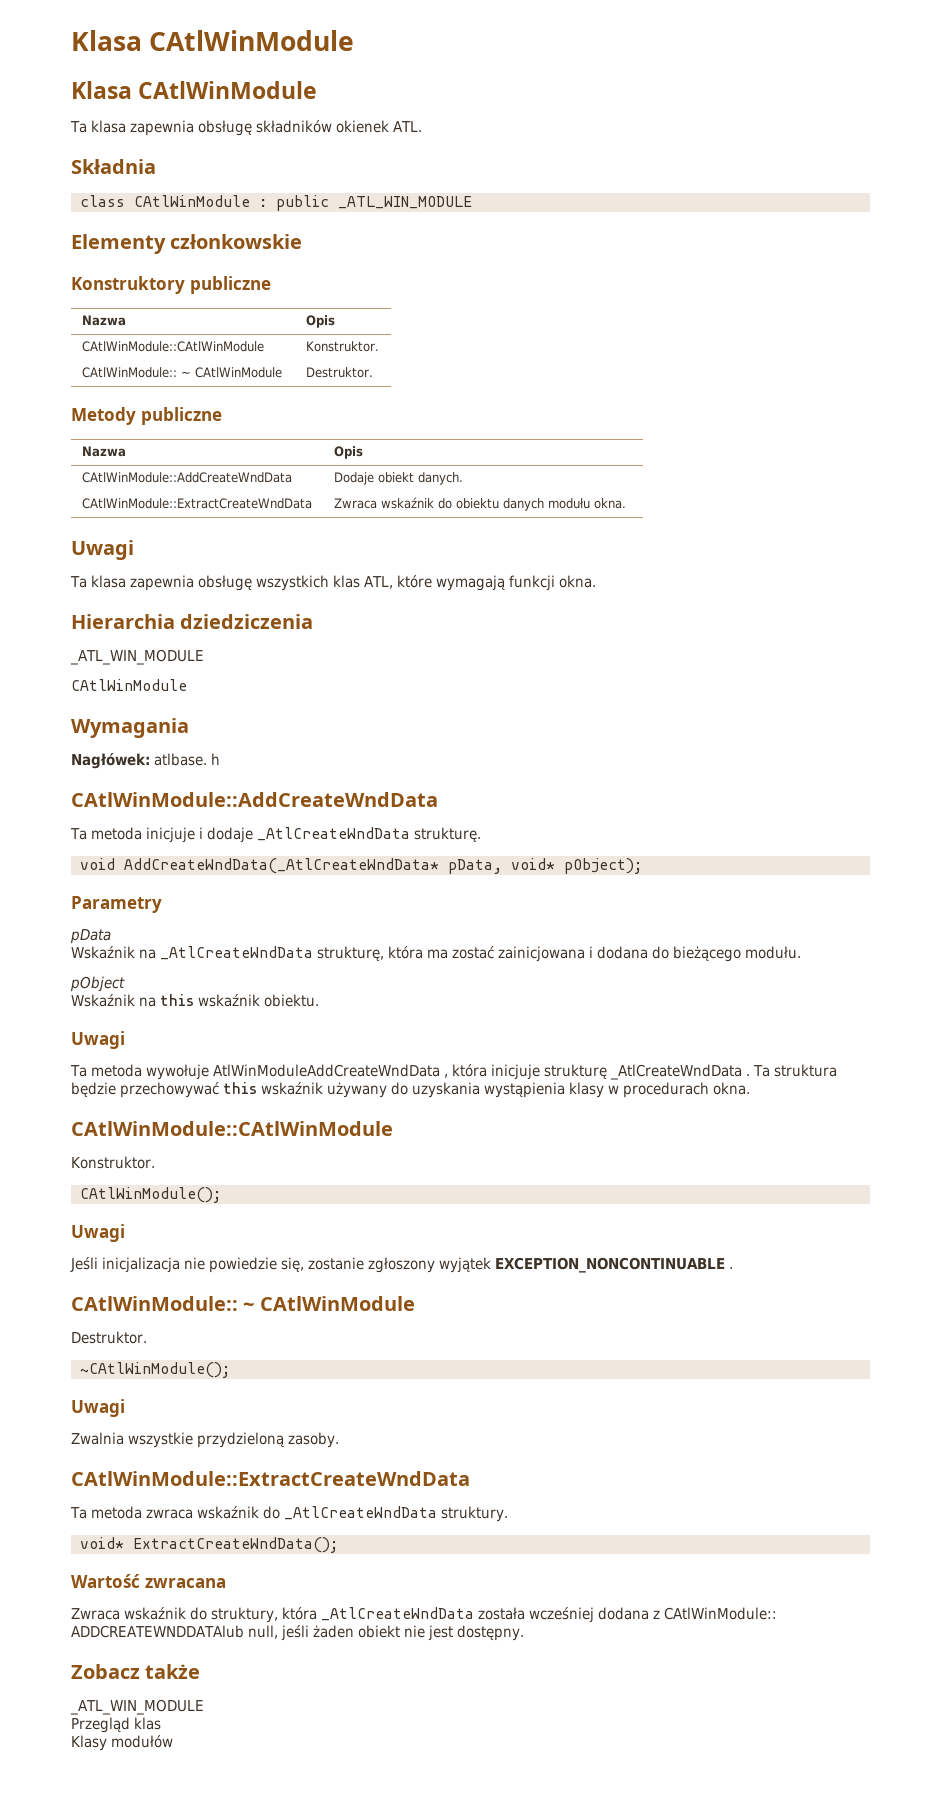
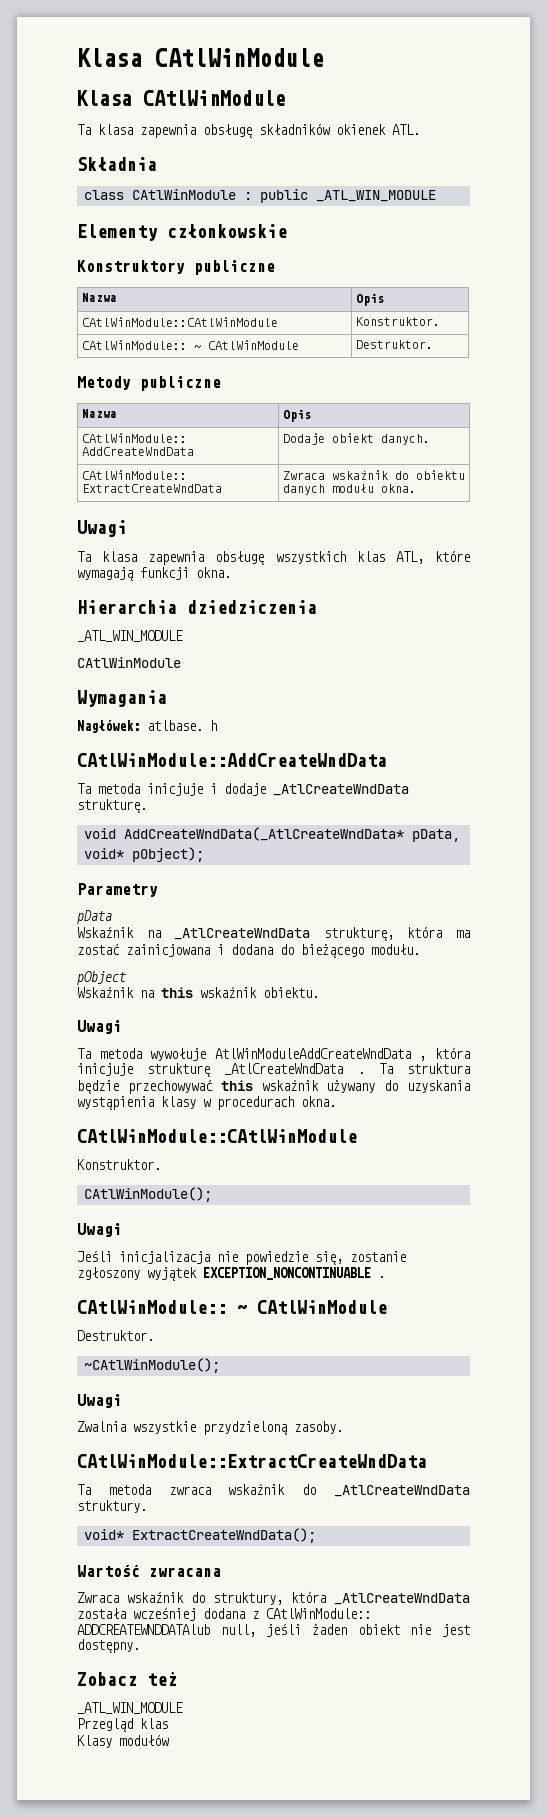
[145,1664,201,1679] także -> [147,1672,177,1686] też

